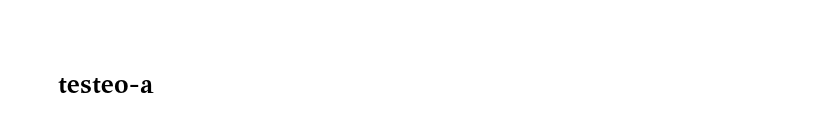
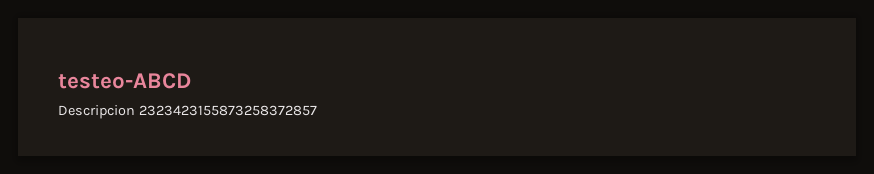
[58,78,154,94] testeo-a -> [58,73,191,89] [58,105,317,119] testeo-ABCD // Descripcion 2323423155873258372857

